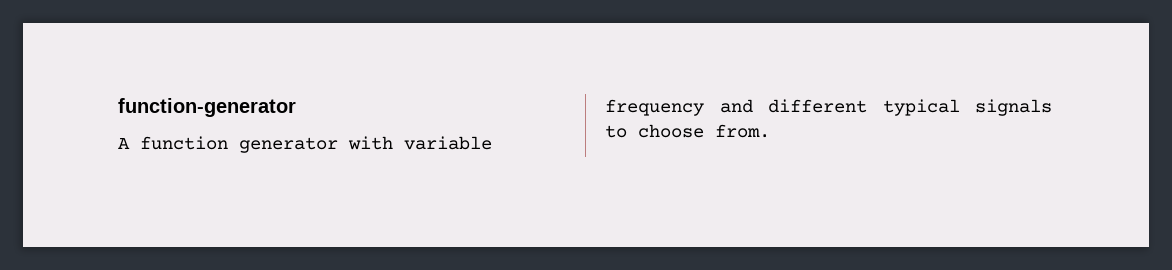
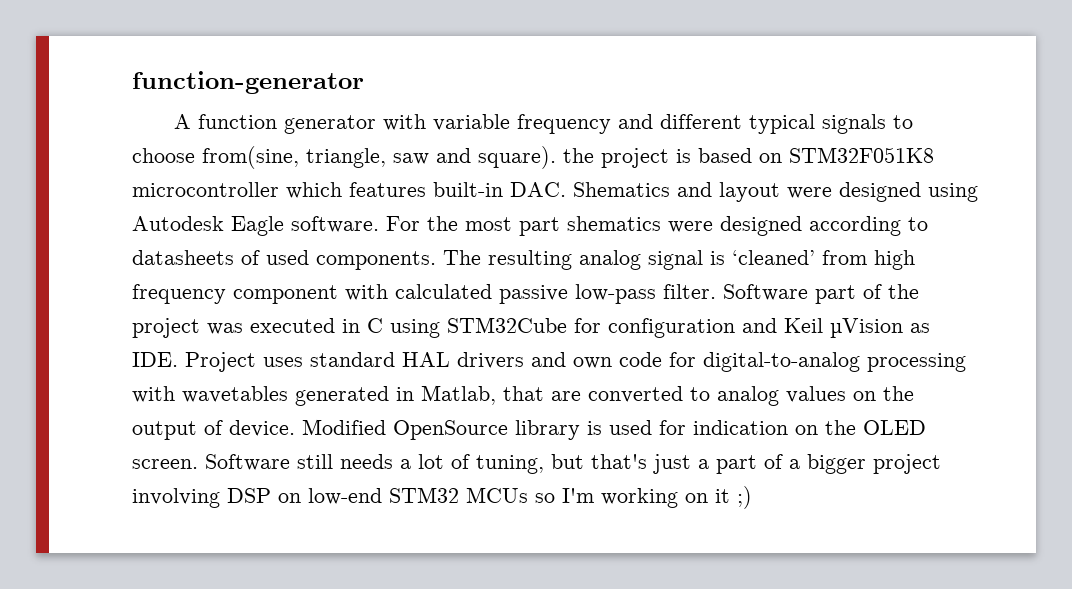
[715,124,770,138] from. -> [202,146,934,169] [132,182,978,202] [132,216,928,236] [132,250,915,270] [132,284,919,304] [132,317,930,338] [132,352,966,372] [132,385,914,406] [132,419,926,440] [132,454,941,474] [132,486,752,509] from(sine, triangle, saw and square). the project is based on STM32F051K8 microcontroller which features built-in DAC. Shematics and layout were designed using Autodesk Eagle software. For the most part shematics were designed according to datasheets of used components. The resulting analog signal is ‘cleaned’ from high frequency component with calculated passive low-pass filter. Software part of the project was executed in C using STM32Cube for configuration and Keil µVision as IDE. Project uses standard HAL drivers and own code for digital-to-analog processing with wavetables generated in Matlab, that are converted to analog values on the output of device. Modified OpenSource library is used for indication on the OLED screen. Software still needs a lot of tuning, but that's just a part of a bigger project involving DSP on low-end STM32 MCUs so I'm working on it ;)

